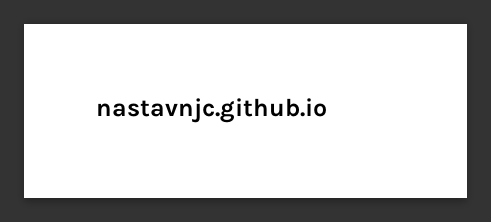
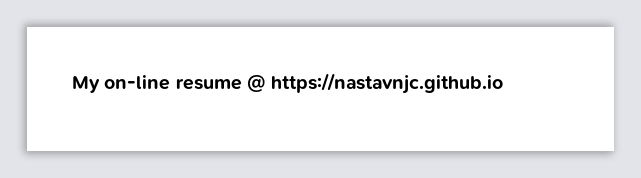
[96,98,327,123] nastavnjc.github.io -> [72,73,504,94] My on-line resume @ https://nastavnjc.github.io

